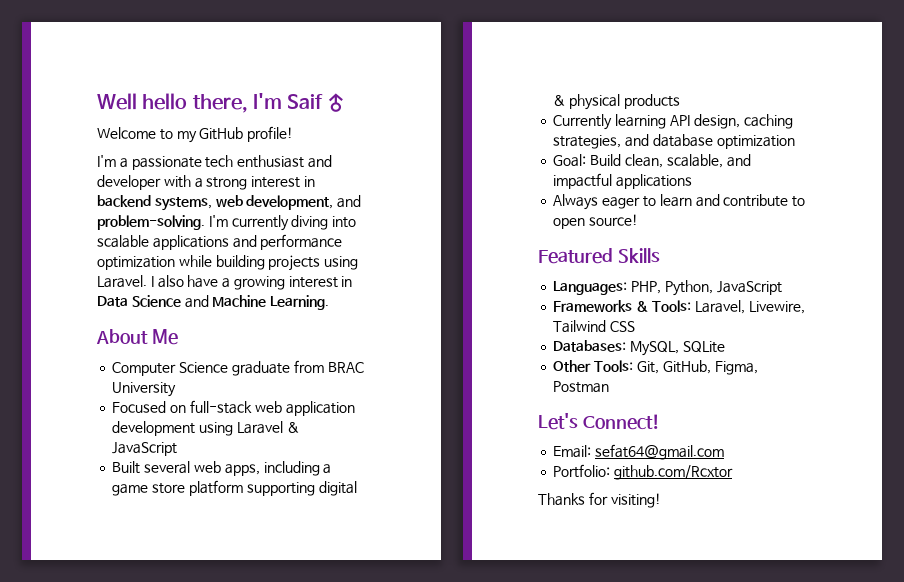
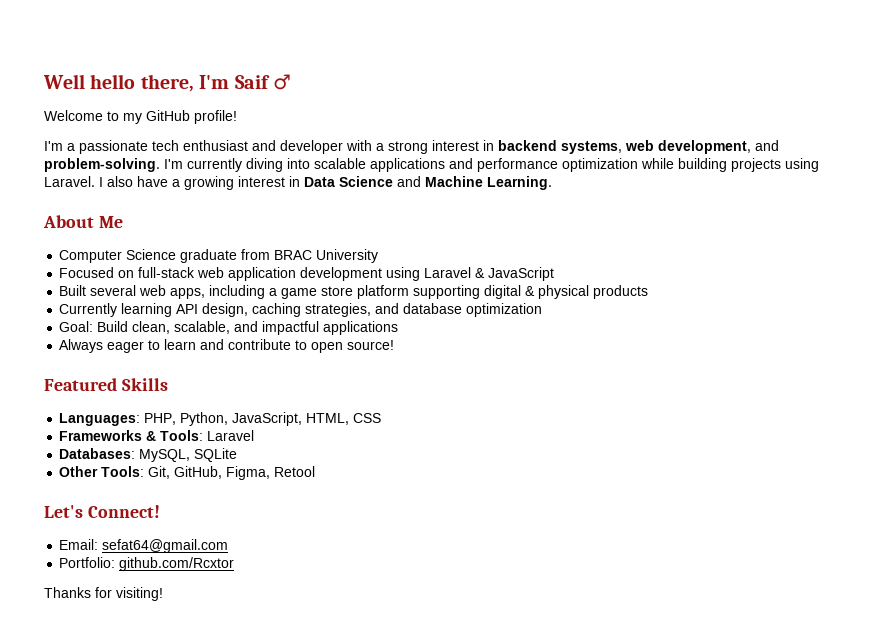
[716,281,782,295] JavaScript -> [232,412,382,426] JavaScript, HTML, CSS
[694,300,805,314] [553,320,636,333] Laravel, Livewire, Tailwind CSS -> [207,430,255,441] Laravel
[553,381,610,393] Postman -> [274,466,316,477] Retool

